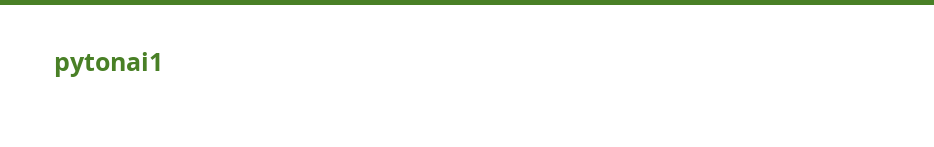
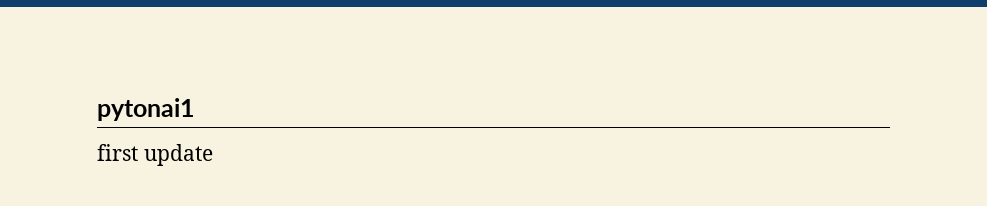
(163, 64) none -> [97,144,213,166] // first update

